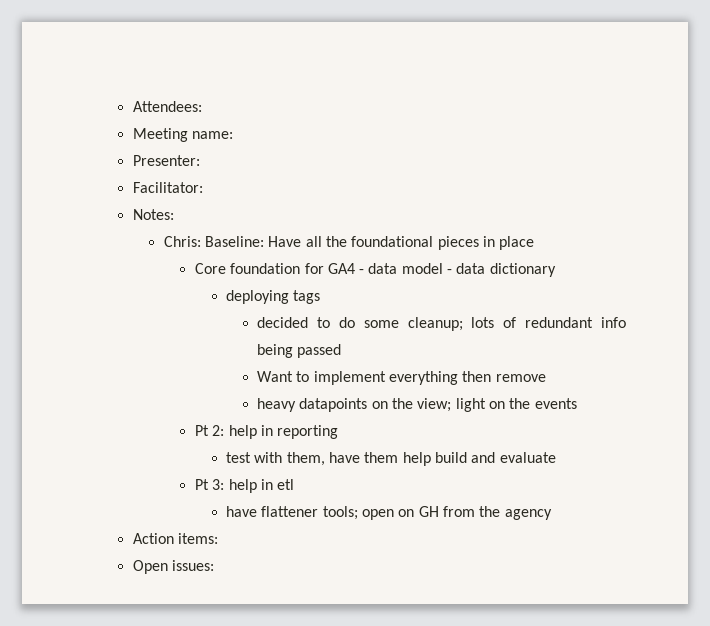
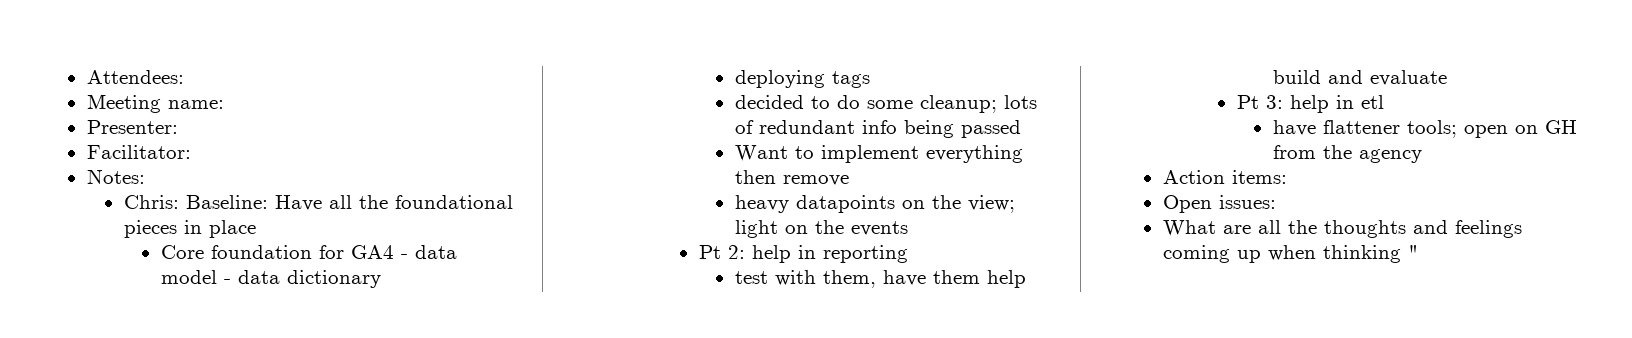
(215, 565) none -> [1162,220,1522,238] [1162,245,1419,263] // What are all the thoughts and feelings coming up when thinking "

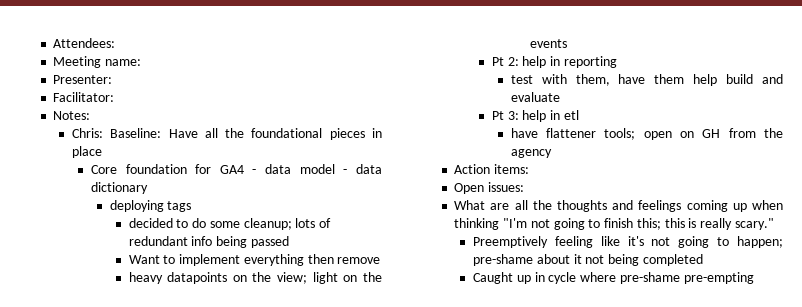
[1407,245,1419,259] " -> [503,218,775,230] [473,236,783,248] [473,254,703,266] [473,272,754,284] "I'm not going to finish this; this is really scary." // Preemptively feeling like it's not going to happen; pre-shame about it not being completed // Caught up in cycle where pre-shame pre-empting

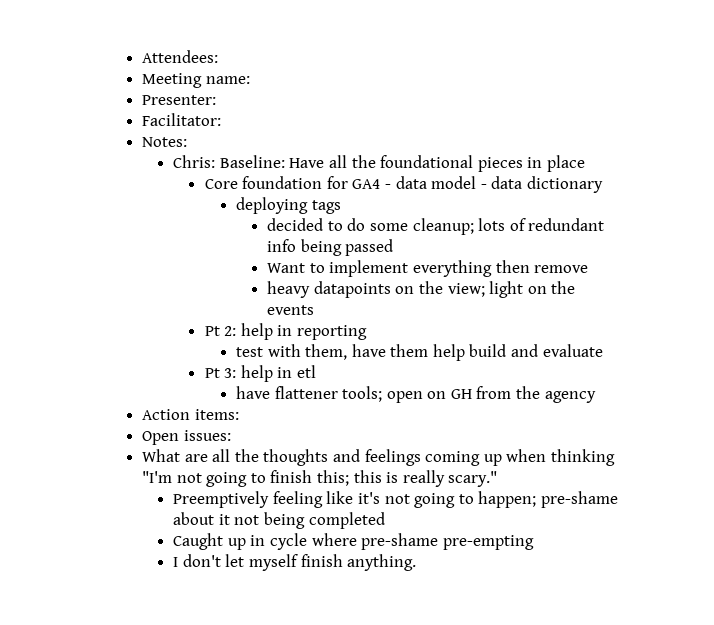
(754, 278) none -> [173,554,417,571] // I don't let myself finish anything.

